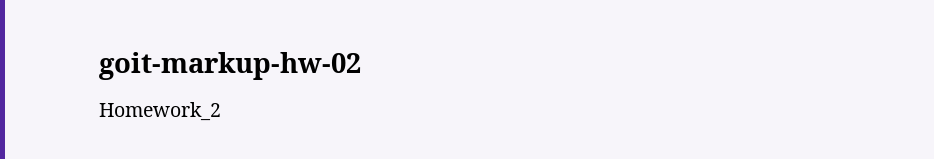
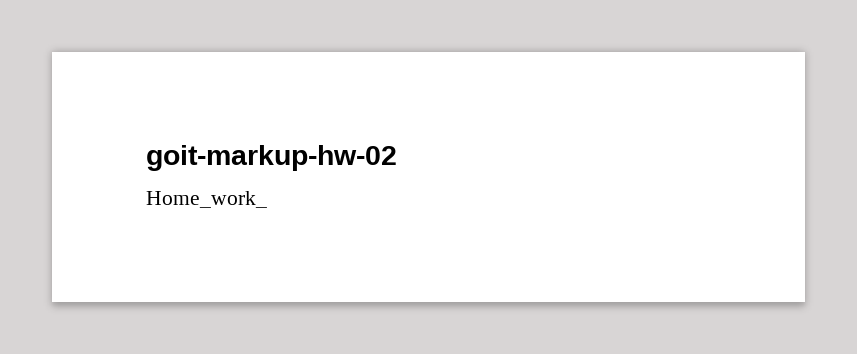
[99,102,221,121] Homework_2 -> [146,191,267,208] Home_work_

